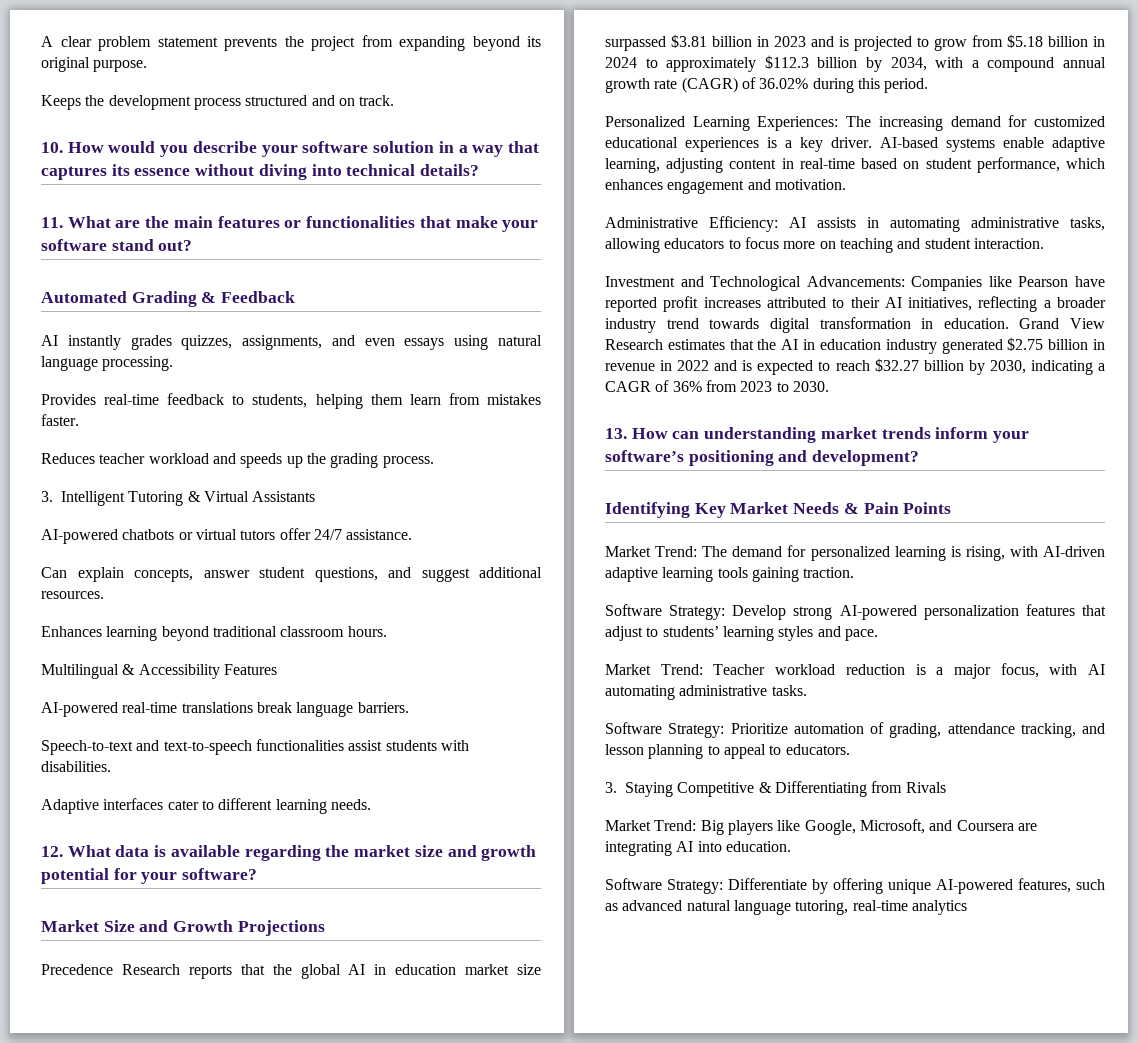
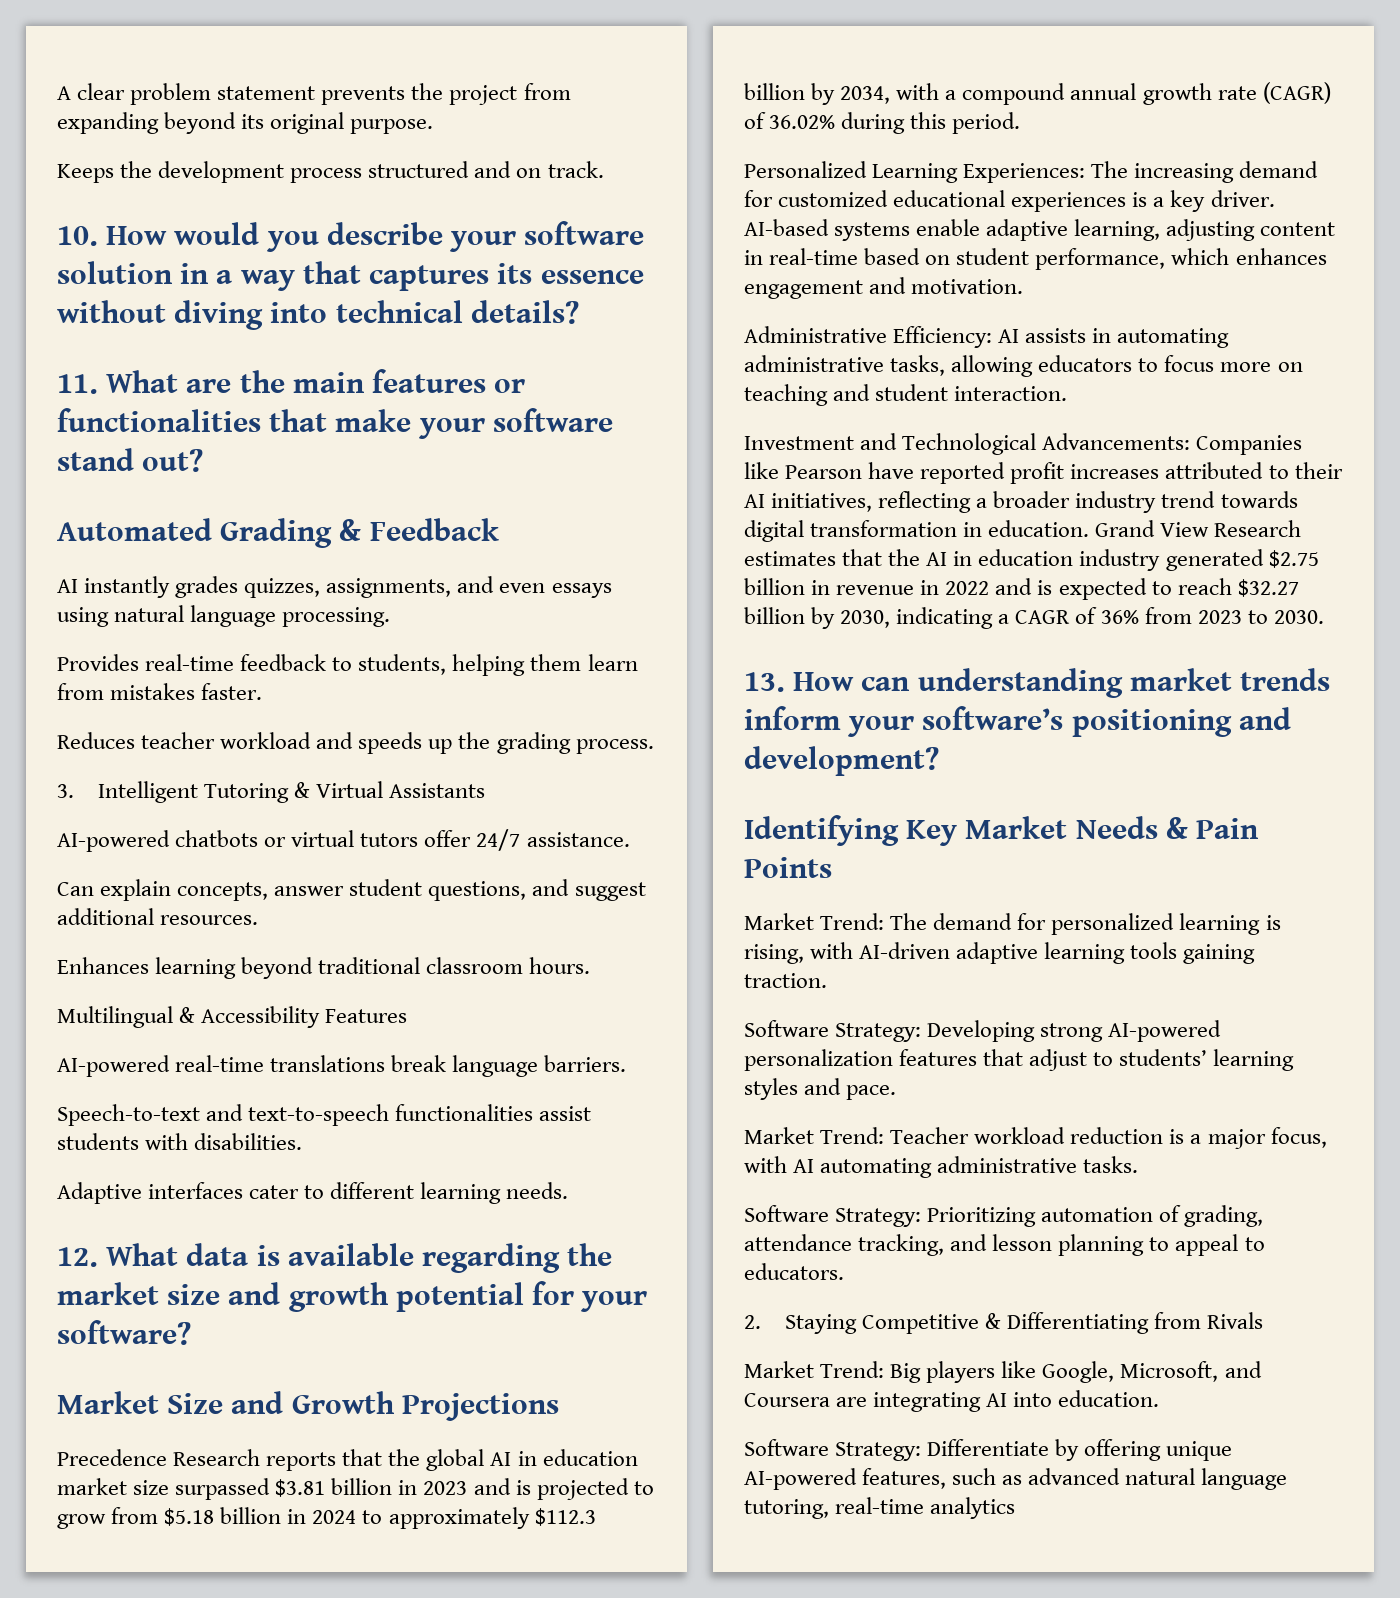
[732,605,787,620] Develop -> [927,1020,1036,1042] Developing
[730,723,788,734] Prioritize -> [927,1207,1037,1227] Prioritizing
[605,782,617,793] 3. -> [744,1315,761,1329] 2.

